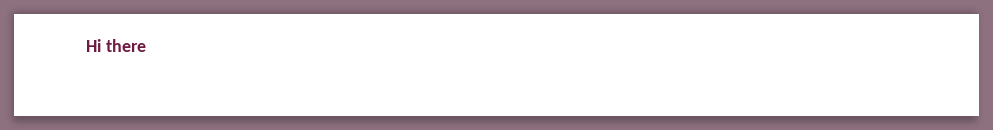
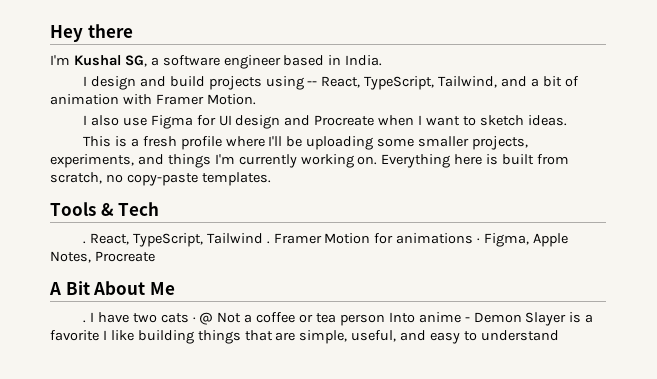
[86,39,101,52] Hi -> [50,25,83,42] Hey
(146, 45) none -> [50,55,383,69] [82,76,579,90] [50,94,256,105] [82,115,567,129] [82,136,529,150] [50,154,570,168] [50,172,271,186] [50,202,160,216] [82,233,569,247] [50,251,155,263] [49,281,175,295] [82,312,594,326] [50,330,559,344] // I'm Kushal SG, a software engineer based in India. // I design and build projects using -- React, TypeScript, Tailwind, and a bit of animation with Framer Motion. // I also use Figma for UI design and Procreate when I want to sketch ideas. // This is a fresh profile where I'll be uploading some smaller projects, experiments, and things I'm currently working on. Everything here is built from scratch, no copy-paste templates. // Tools & Tech // . React, TypeScript, Tailwind . Framer Motion for animations · Figma, Apple Notes, Procreate // A Bit About Me // . I have two cats · @ Not a coffee or tea person Into anime - Demon Slayer is a favorite I like building things that are simple, useful, and easy to understand

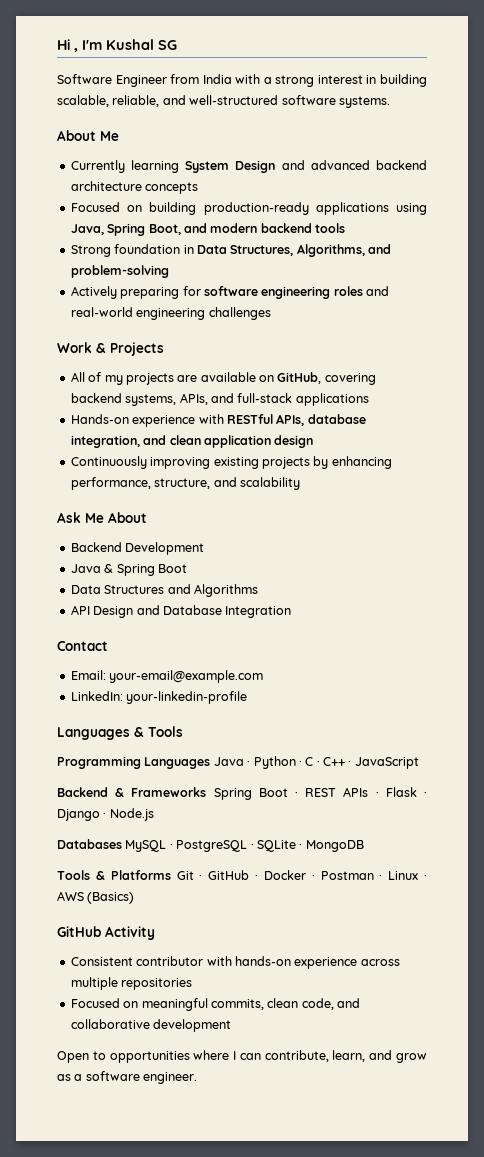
[50,24,133,42] [50,55,383,69] [82,76,579,90] [50,94,256,105] [82,115,567,129] [82,136,529,150] [50,154,570,168] [50,172,271,186] [50,202,160,216] [82,233,569,247] [50,251,155,263] [49,281,175,295] [82,312,594,326] [50,330,559,344] Hey there // I'm Kushal SG, a software engineer based in India. // I design and build projects using -- React, TypeScript, Tailwind, and a bit of animation with Framer Motion. // I also use Figma for UI design and Procreate when I want to sketch ideas. // This is a fresh profile where I'll be uploading some smaller projects, experiments, and things I'm currently working on. Everything here is built from scratch, no copy-paste templates. // Tools & Tech // . React, TypeScript, Tailwind . Framer Motion for animations · Figma, Apple Notes, Procreate // A Bit About Me // . I have two cats · @ Not a coffee or tea person Into anime - Demon Slayer is a favorite I like building things that are simple, useful, and easy to understand -> [57,39,177,52] [57,74,427,87] [57,95,390,108] [57,130,119,141] [70,160,427,173] [70,181,199,194] [70,202,427,215] [70,223,345,236] [70,244,391,257] [70,265,169,278] [70,286,389,299] [70,307,271,320] [57,342,164,356] [70,372,376,385] [70,393,369,406] [70,414,366,427] [70,435,314,448] [70,456,392,469] [70,477,300,490] [57,512,147,523] [70,542,205,555] [70,564,187,576] [70,584,258,597] [70,605,292,618] [57,641,108,651] [70,670,264,683] [70,691,248,704] [57,726,183,740] [57,756,419,769] [57,787,427,800] [57,808,154,821] [57,839,364,852] [57,870,427,880] [57,891,135,904] [57,926,155,940] [70,956,400,969] [70,977,193,990] [70,998,360,1011] [70,1019,232,1032] [57,1050,427,1063] [57,1071,198,1084] Hi , I'm Kushal SG // Software Engineer from India with a strong interest in building scalable, reliable, and well-structured software systems. // About Me // Currently learning System Design and advanced backend architecture concepts // Focused on building production-ready applications using Java, Spring Boot, and modern backend tools // Strong foundation in Data Structures, Algorithms, and problem-solving // Actively preparing for software engineering roles and real-world engineering challenges // Work & Projects // All of my projects are available on GitHub, covering backend systems, APIs, and full-stack applications // Hands-on experience with RESTful APIs, database integration, and clean application design // Continuously improving existing projects by enhancing performance, structure, and scalability // Ask Me About // Backend Development // Java & Spring Boot // Data Structures and Algorithms // API Design and Database Integration // Contact // Email: your-email@example.com // LinkedIn: your-linkedin-profile // Languages & Tools // Programming Languages Java · Python · C · C++ · JavaScript // Backend & Frameworks Spring Boot · REST APIs · Flask · Django · Node.js // Databases MySQL · PostgreSQL · SQLite · MongoDB // Tools & Platforms Git · GitHub · Docker · Postman · Linux · AWS (Basics) // GitHub Activity // Consistent contributor with hands-on experience across multiple repositories // Focused on meaningful commits, clean code, and collaborative development // Open to opportunities where I can contribute, learn, and grow as a software engineer.

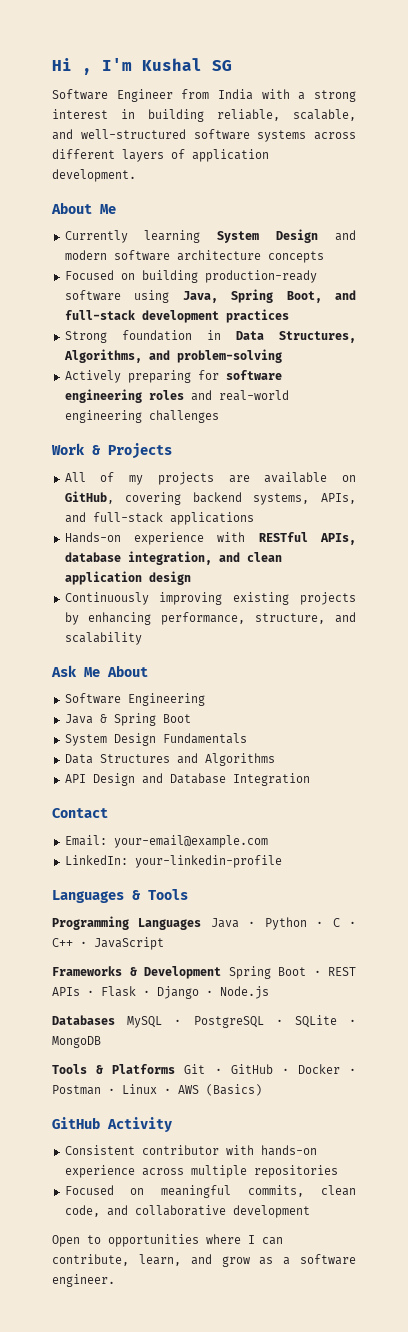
[57,95,160,107] scalable, reliable, -> [217,109,356,121] reliable, scalable,
[338,96,390,108] systems. -> [257,130,356,142] [52,149,269,162] [52,169,136,182] systems across different layers of application development.
[310,160,427,170] advanced backend -> [64,250,170,261] modern software
[315,202,389,215] applications -> [64,290,121,301] software
[210,223,345,233] modern backend tools -> [64,309,289,323] full-stack development practices
[70,542,205,555] Backend Development -> [64,693,205,706] Software Engineering
(187, 568) none -> [64,733,247,746] // System Design Fundamentals
[57,787,207,797] Backend & Frameworks -> [52,966,221,979] Frameworks & Development

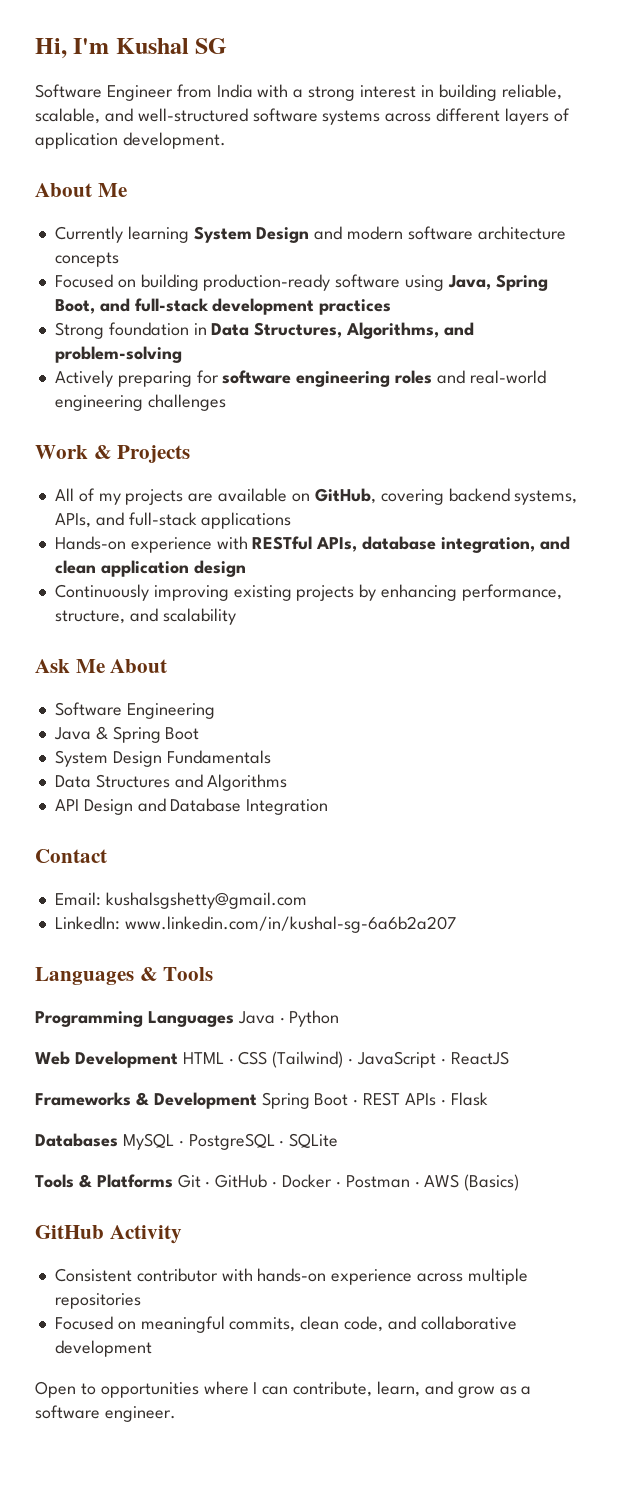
[52,58,92,75] Hi , -> [35,38,67,59] Hi,
[113,835,268,848] your-email@example.com -> [105,892,307,909] kushalsgshetty@gmail.com
[134,855,282,868] your-linkedin-profile -> [124,916,456,933] www.linkedin.com/in/kushal-sg-6a6b2a207
[316,918,356,927] [52,938,73,947] · C · C++ -> [35,1051,344,1068] // Web Development HTML · CSS (Tailwind)
(164, 943) none -> [440,1051,509,1065] · ReactJS
[143,986,269,999] · Django · Node.js -> (488, 1099) none
[349,1019,356,1025] [52,1036,101,1048] · MongoDB -> (339, 1140) none
[122,1084,171,1094] Linux · -> (420, 1184) none

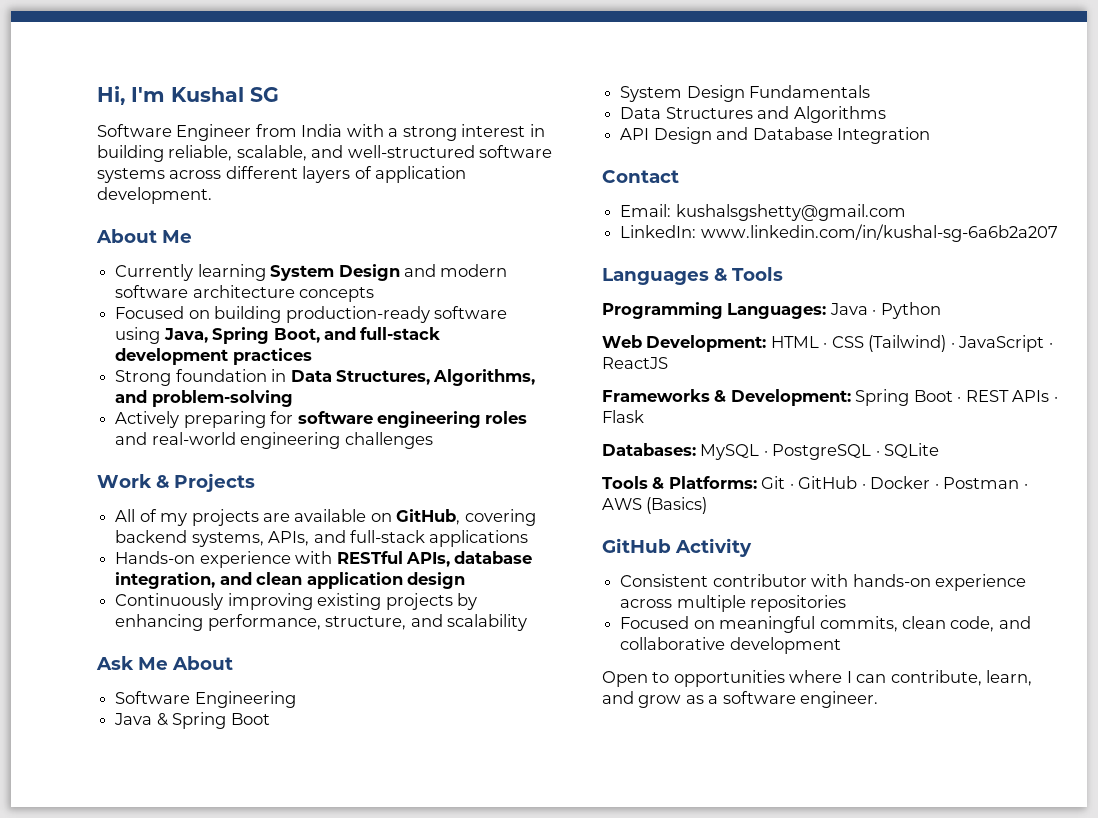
[147,1011,234,1027] Languages -> [727,303,827,319] Languages:
[74,1051,178,1068] Development -> [646,335,767,352] Development:
[153,1092,257,1109] Development -> [730,389,851,406] Development:
[35,1133,118,1147] Databases -> [602,443,696,456] Databases:
[96,1174,173,1188] Platforms -> [668,476,757,489] Platforms:

